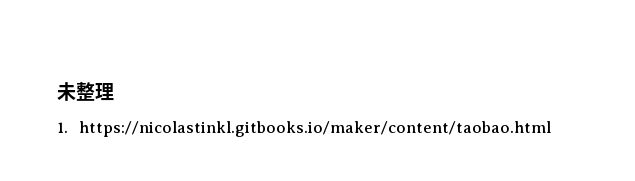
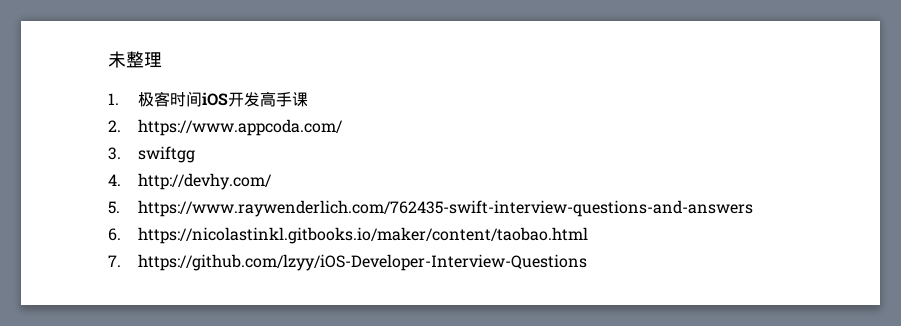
(68, 127) none -> [138,91,309,107] [108,119,344,136] [108,146,196,163] [108,173,273,190] [108,200,754,217] [108,228,121,241] 极客时间iOS开发高手课 // 2. https://www.appcoda.com/ // 3. swiftgg // 4. http://devhy.com/ // 5. https://www.raywenderlich.com/762435-swift-interview-questions-and-answers // 6.
(552, 129) none -> [108,254,588,271] // 7. https://github.com/lzyy/iOS-Developer-Interview-Questions

